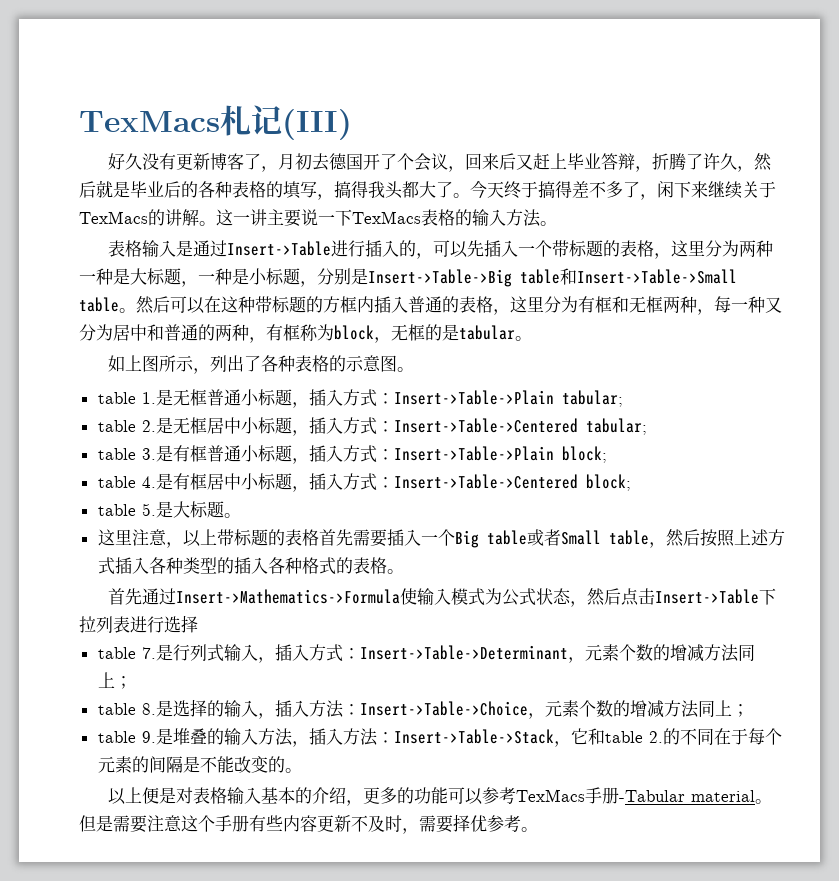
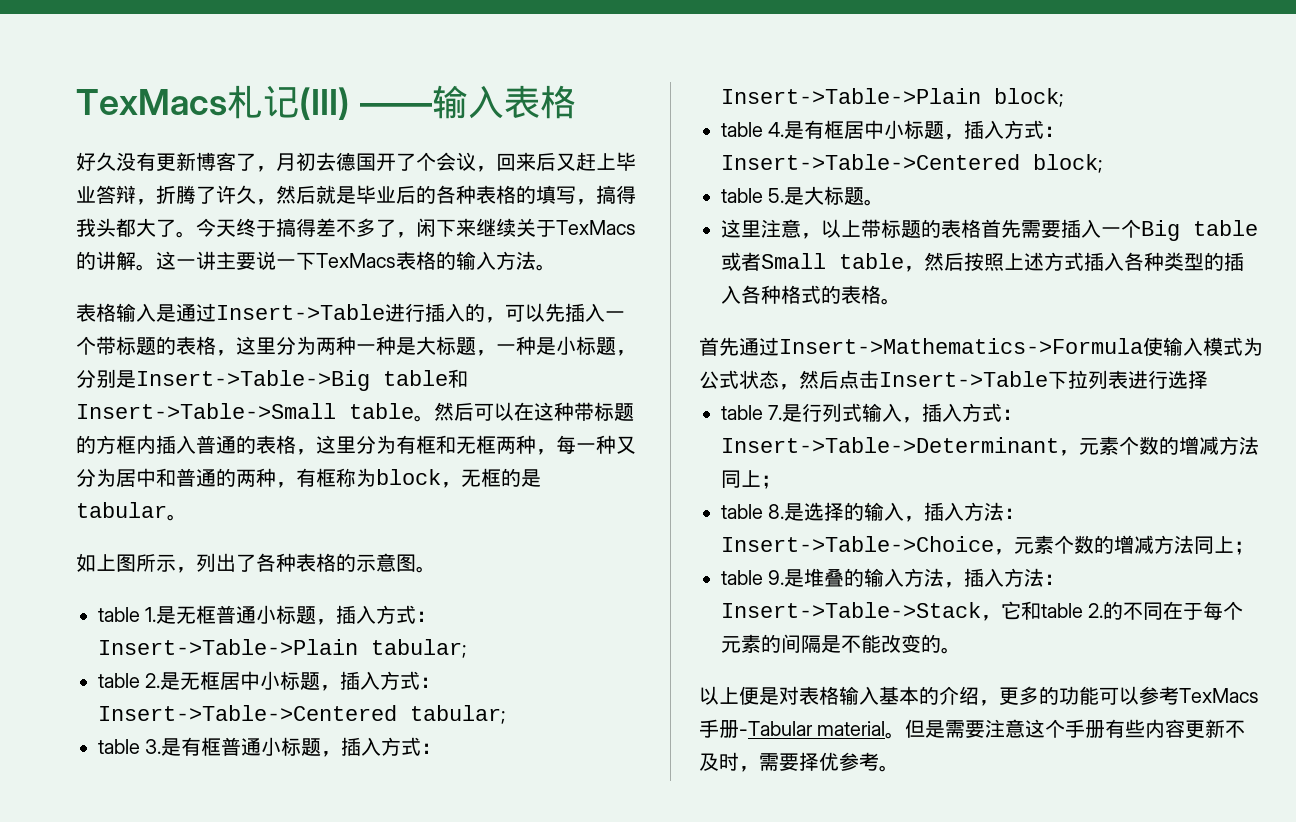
(352, 124) none -> [359,85,576,119] ——输入表格

